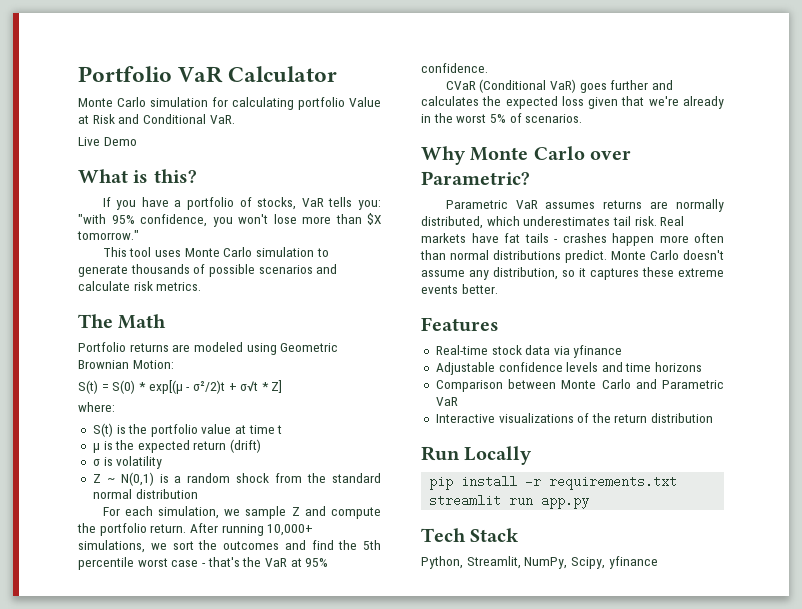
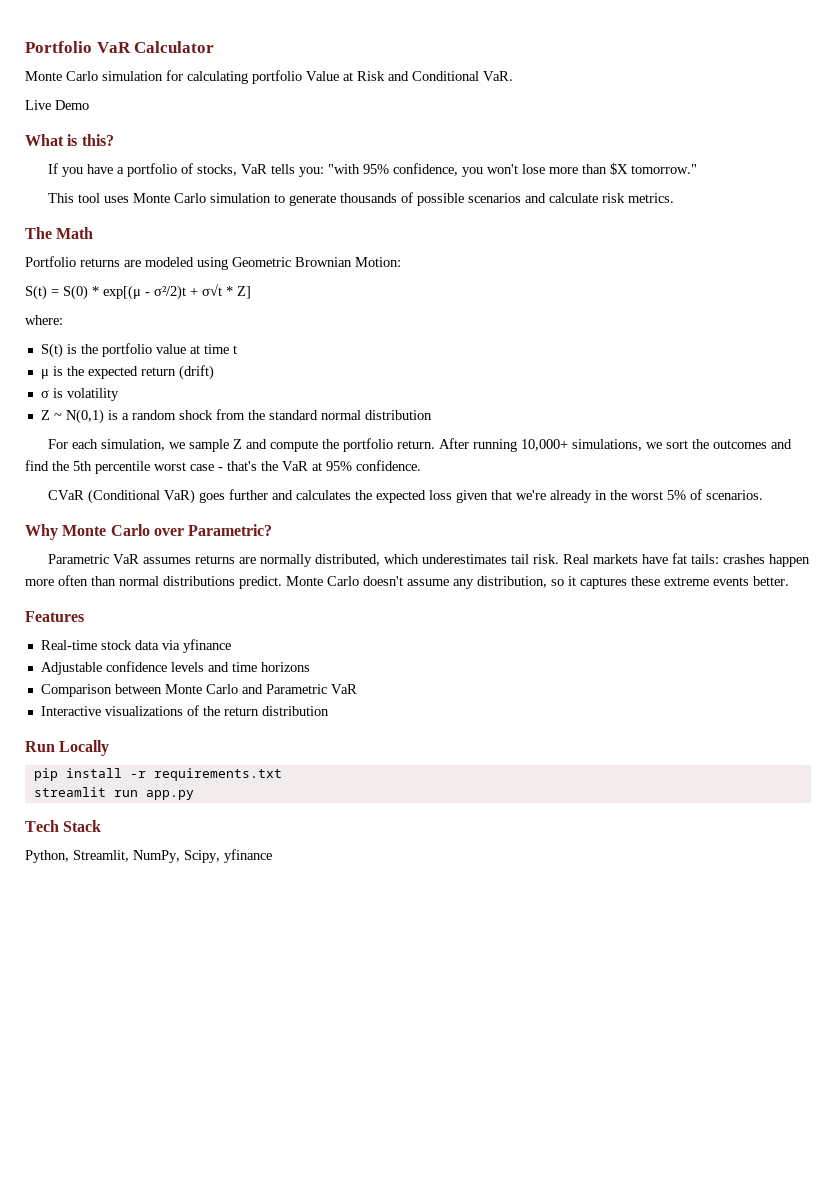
[524,233,558,243] tails - -> [690,554,719,564] tails:

